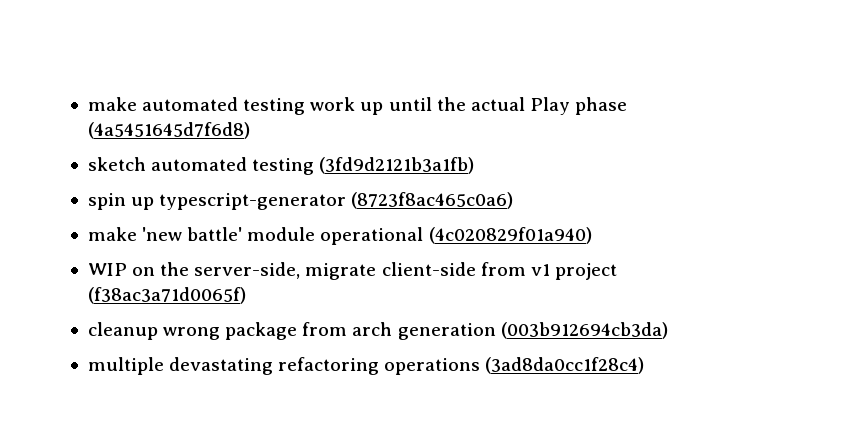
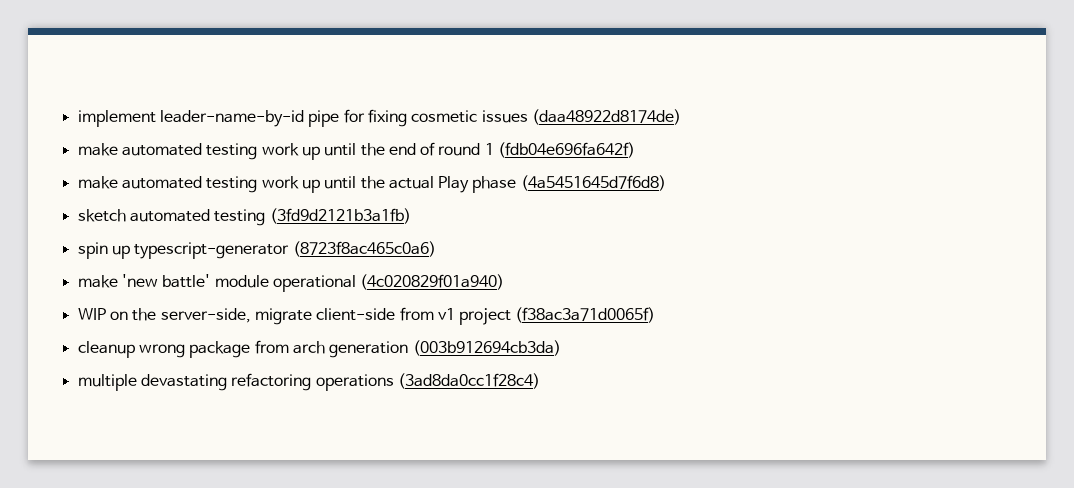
(87, 104) none -> [77,109,681,127] [77,142,636,160] implement leader-name-by-id pipe for fixing cosmetic issues (daa48922d8174de) // make automated testing work up until the end of round 1 (fdb04e696fa642f) //

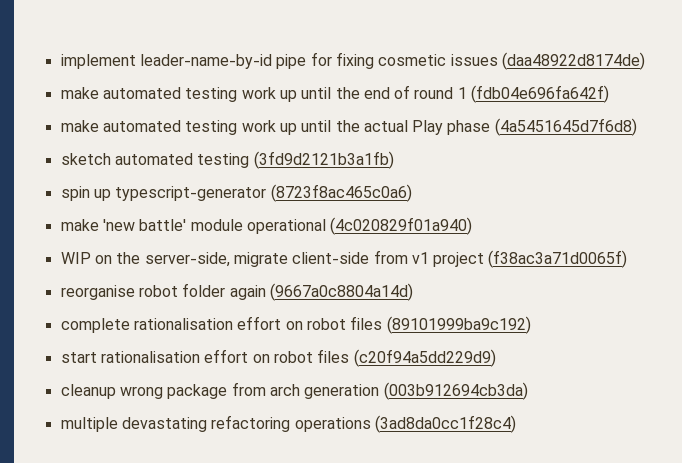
(656, 315) none -> [60,283,413,301] [60,316,531,334] [60,349,496,367] // reorganise robot folder again (9667a0c8804a14d) // complete rationalisation effort on robot files (89101999ba9c192) // start rationalisation effort on robot files (c20f94a5dd229d9)

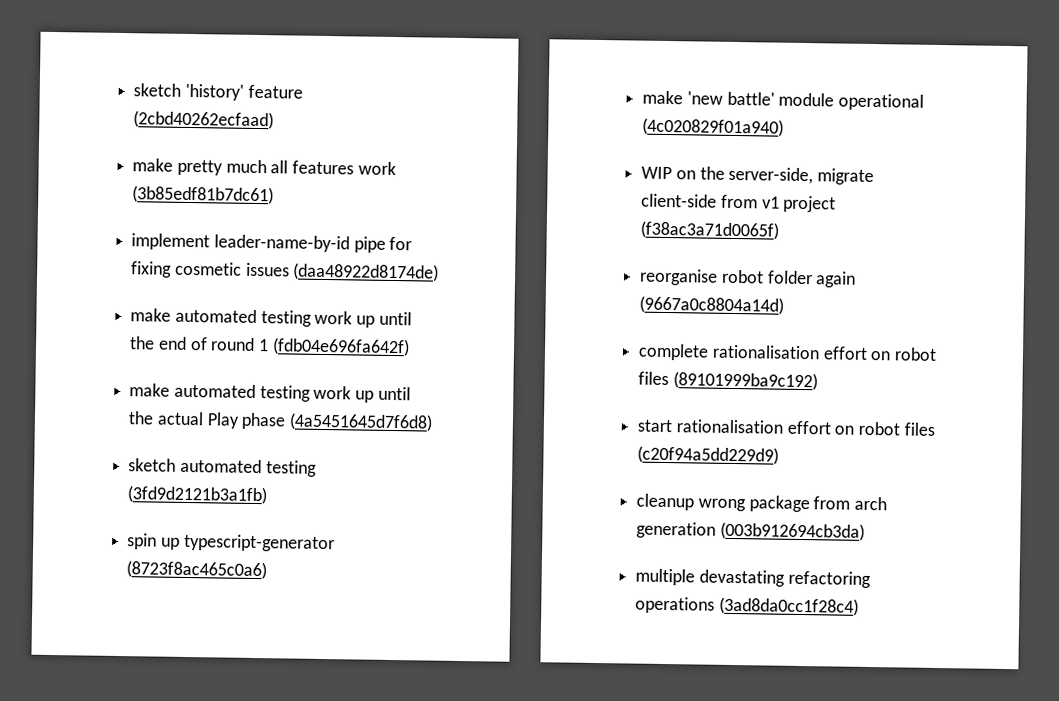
(60, 61) none -> [133,83,303,101] [133,110,275,130] [132,158,396,176] [132,185,275,205] sketch 'history' feature (2cbd40262ecfaad) // make pretty much all features work (3b85edf81b7dc61) //

